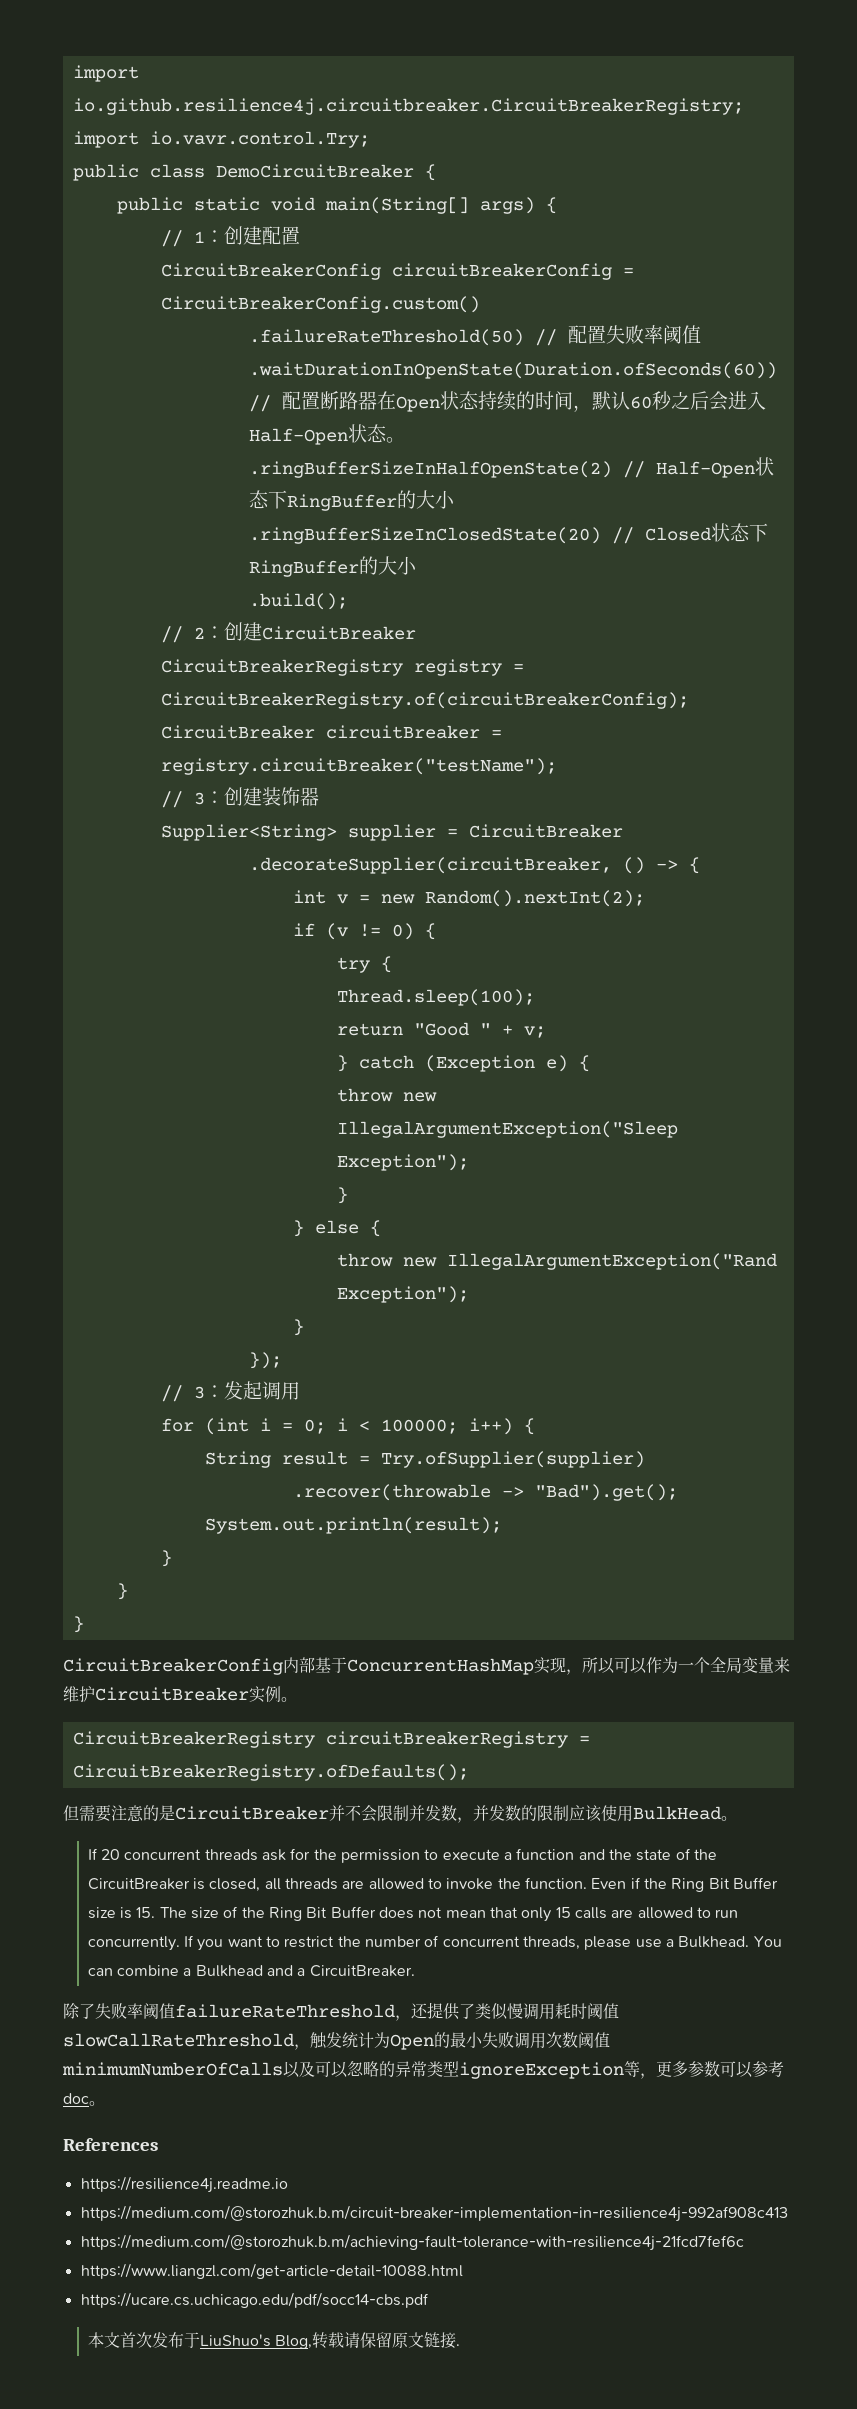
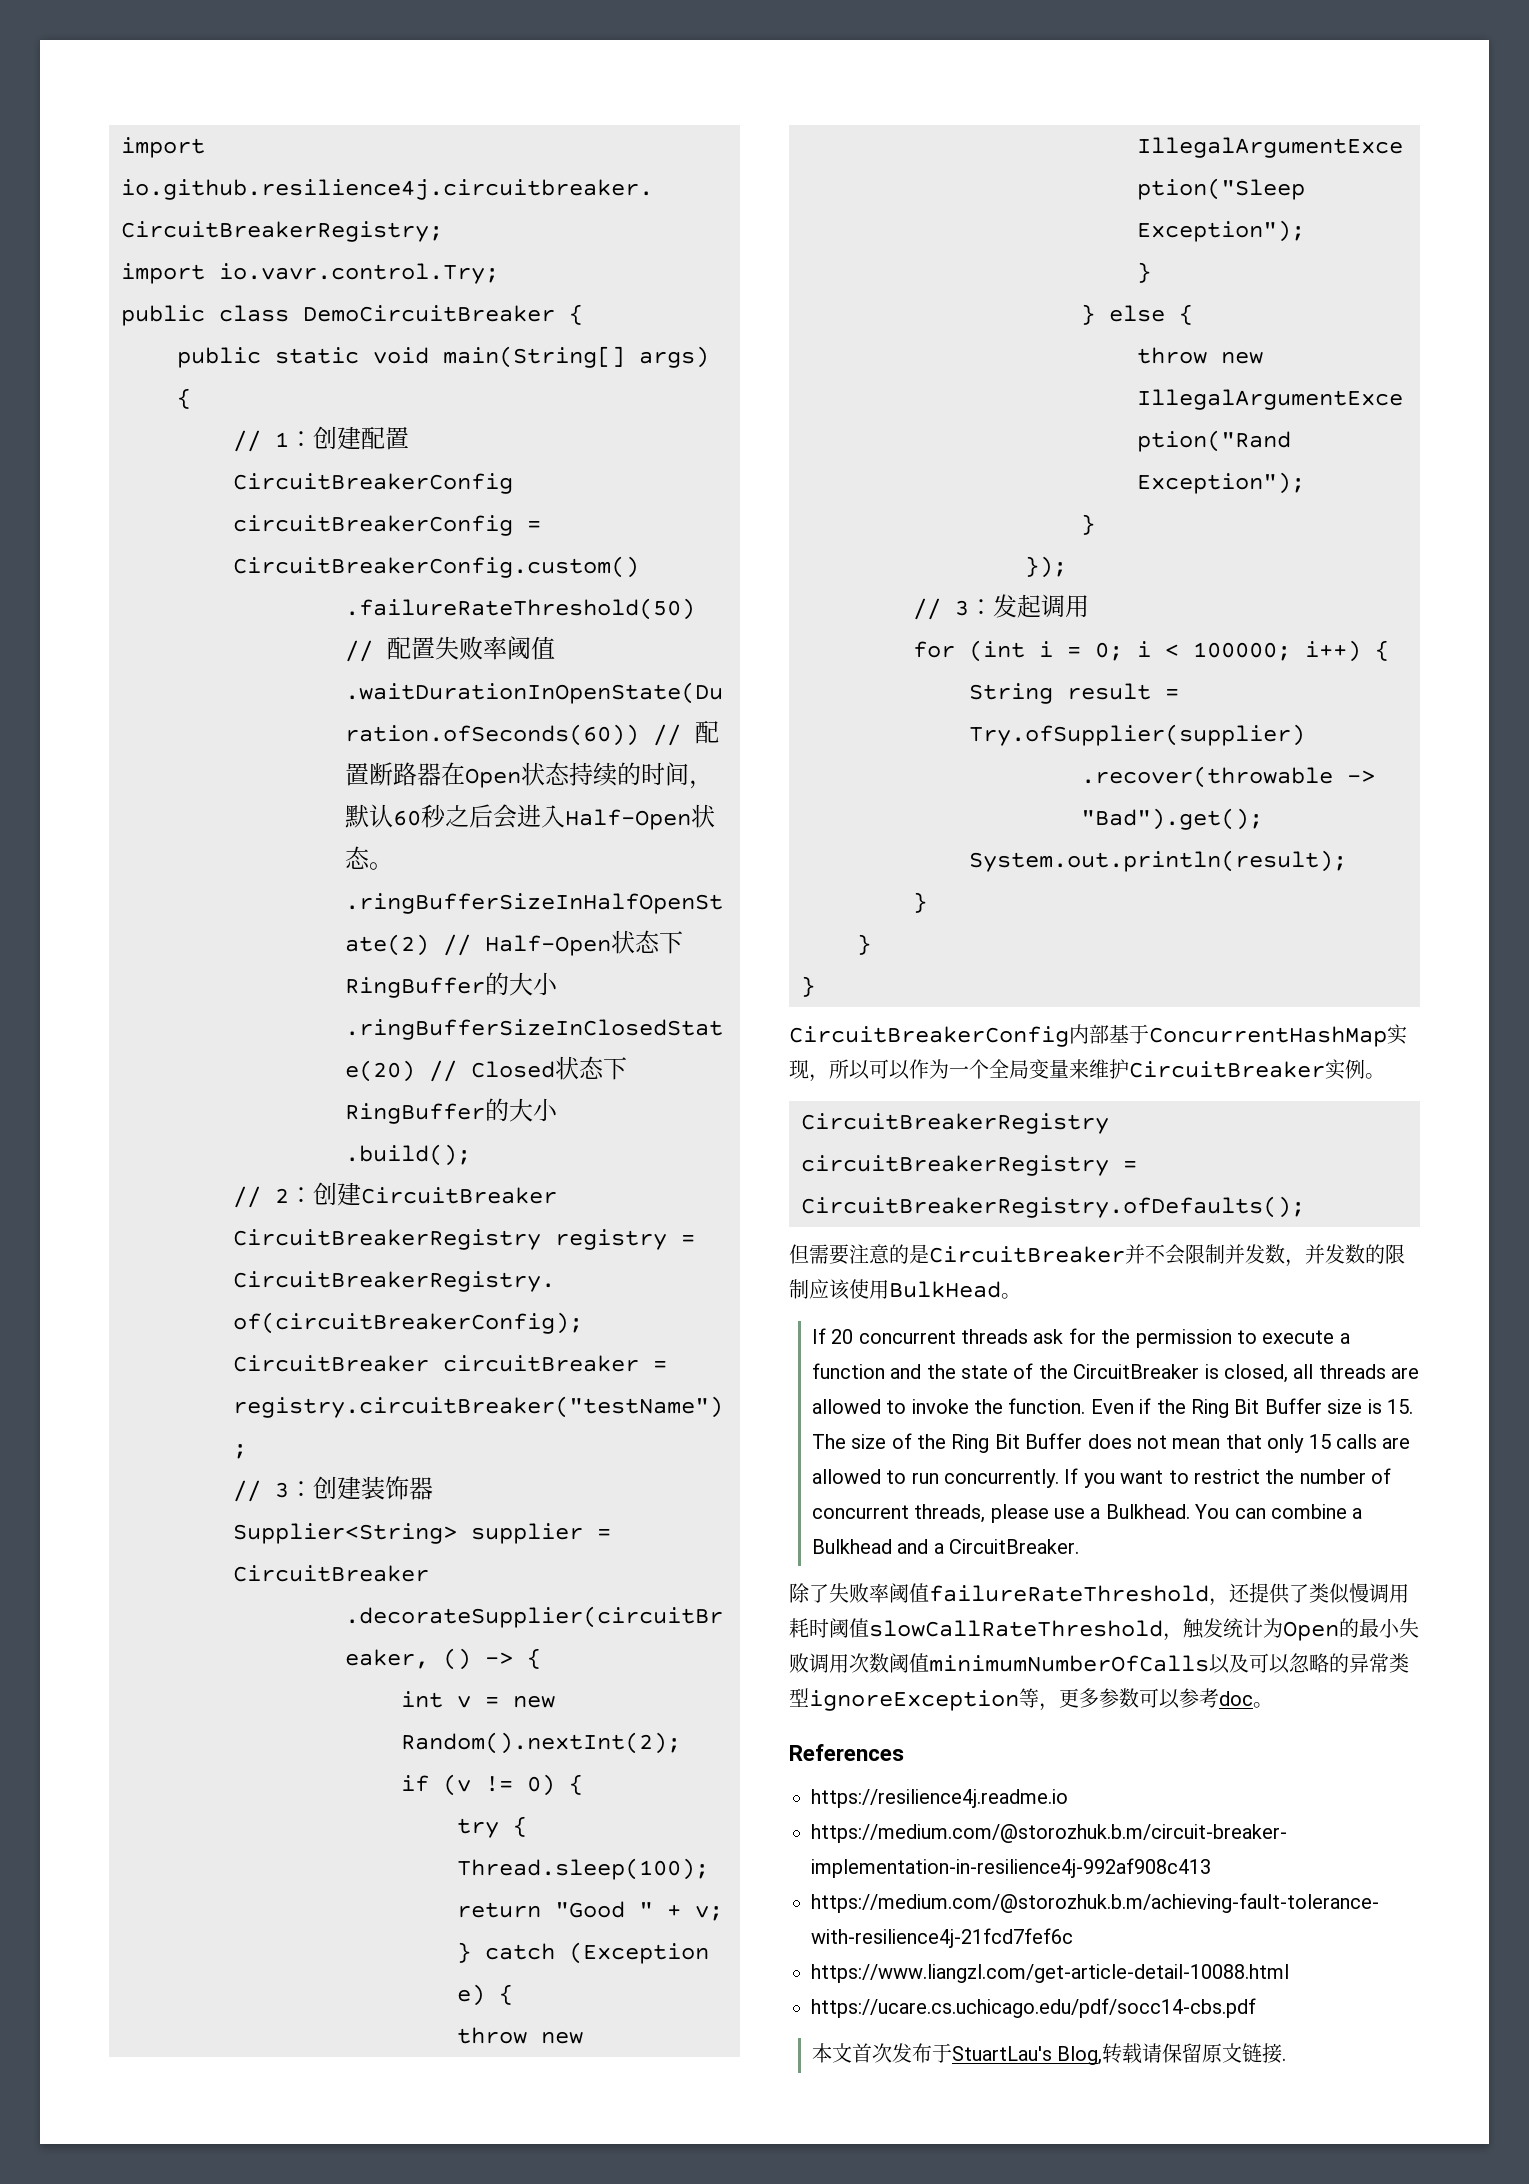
[199,2334,271,2347] LiuShuo's -> [951,2046,1052,2061] StuartLau's

